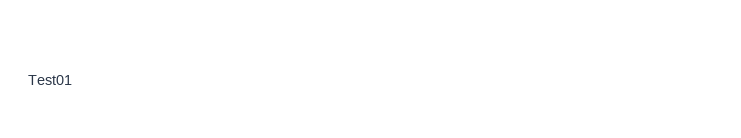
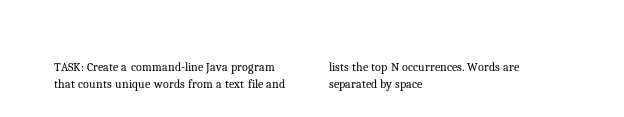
[28,75,72,85] Test01 -> [54,62,276,74] [54,79,285,91] [329,62,521,74] [329,79,424,91] TASK: Create a command-line Java program that counts unique words from a text file and lists the top N occurrences. Words are separated by space

